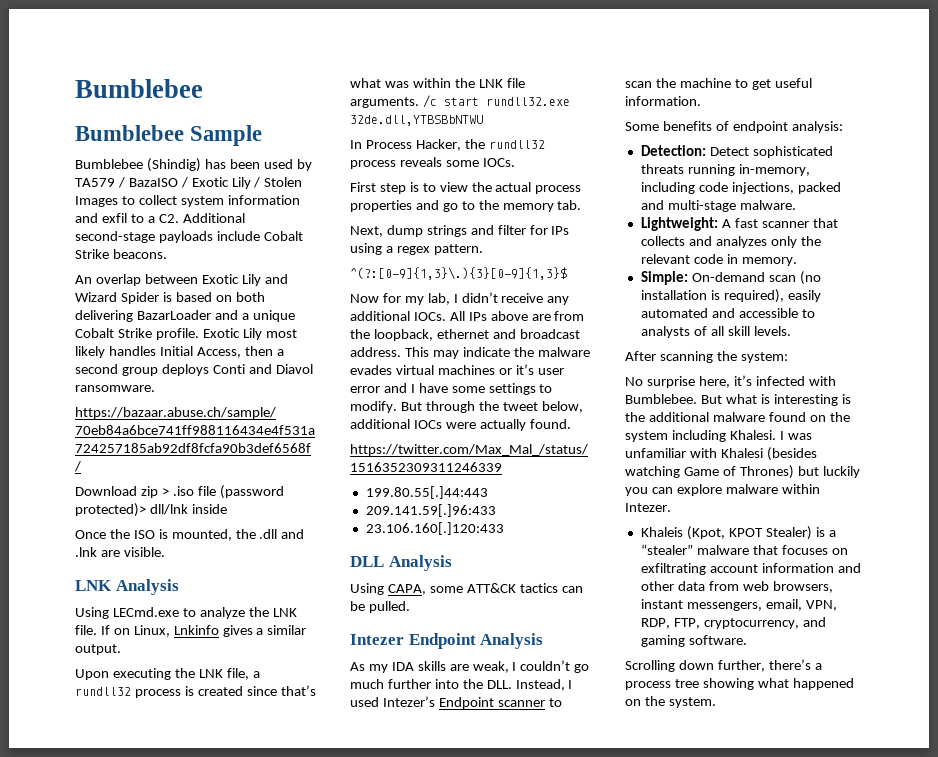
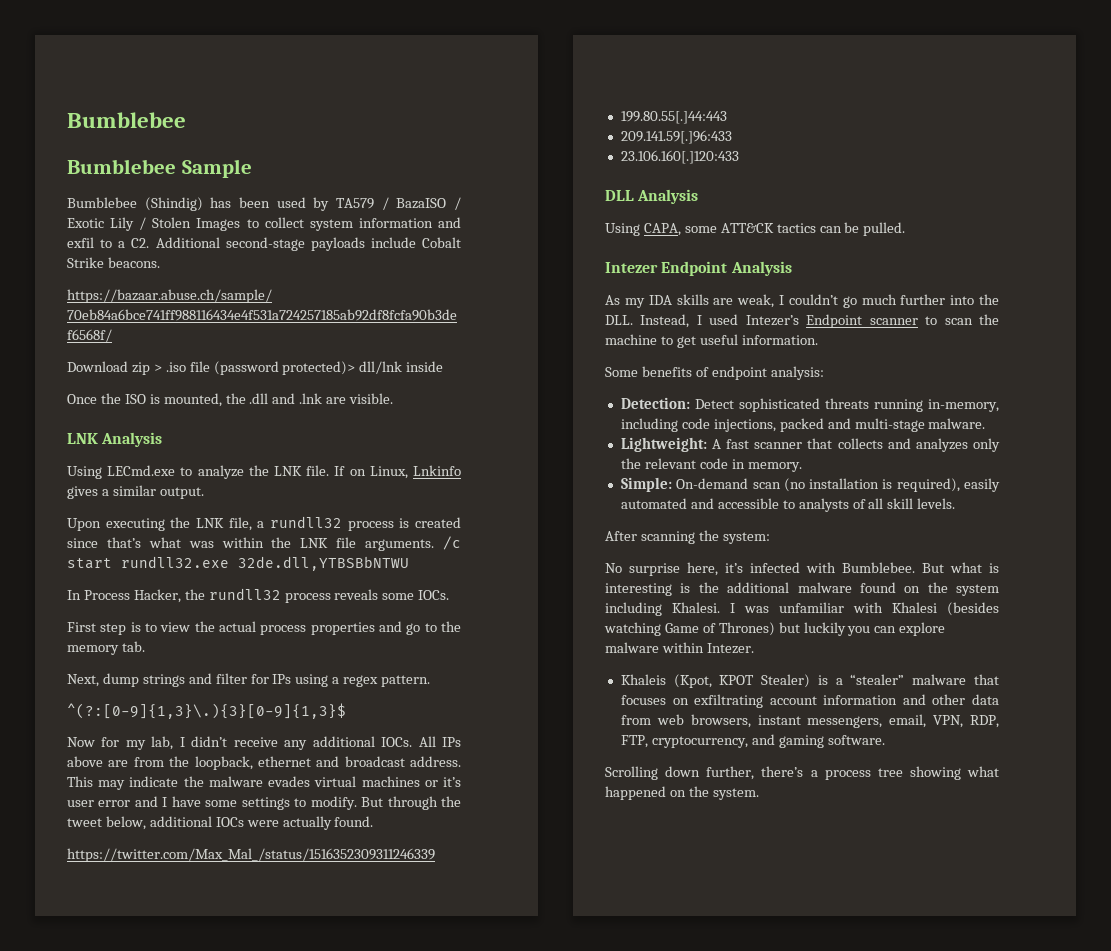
[75,274,288,286] [75,292,265,304] [75,310,295,322] [75,328,297,340] [75,346,284,358] [75,364,313,376] [75,385,155,392] // An overlap between Exotic Lily and Wizard Spider is based on both delivering BazarLoader and a unique Cobalt Strike profile. Exotic Lily most likely handles Initial Access, then a second group deploys Conti and Diavol ransomware. -> (160, 262) none

